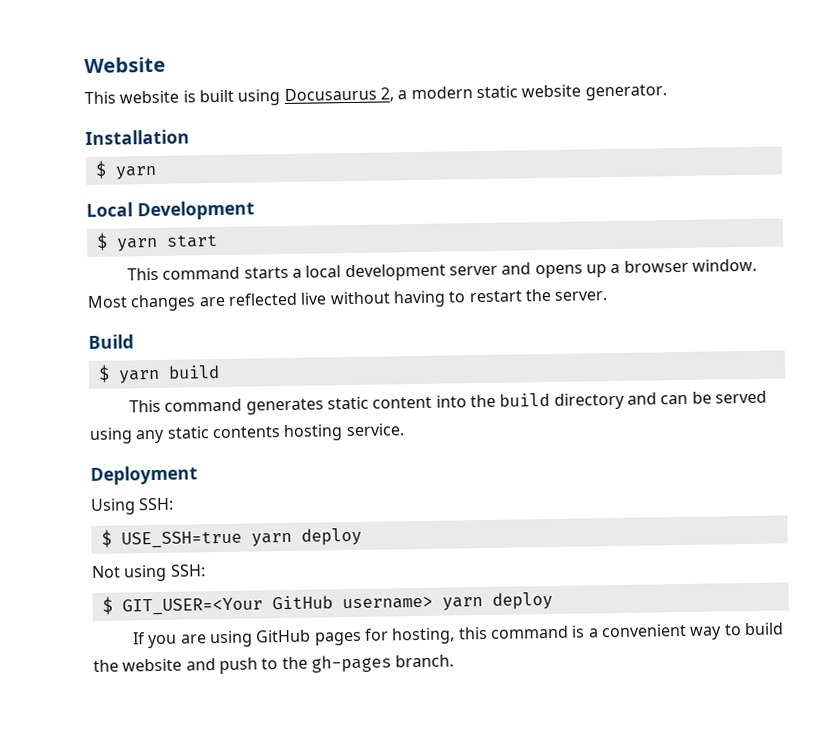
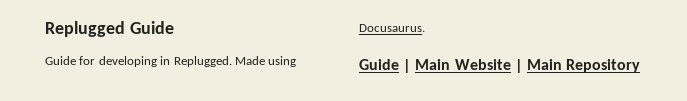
[84,56,166,74] [84,84,667,106] [85,129,190,146] [94,160,157,180] [86,200,255,221] [95,232,218,252] [127,258,757,282] [87,288,608,312] [88,334,134,349] [97,364,220,384] [129,390,767,415] [89,423,405,444] [90,465,198,485] [90,497,175,515] [100,527,362,549] [91,564,206,582] [101,591,553,616] [132,622,784,649] [93,654,455,675] Website // This website is built using Docusaurus 2, a modern static website generator. // Installation // $ yarn // Local Development // $ yarn start // This command starts a local development server and opens up a browser window. Most changes are reflected live without having to restart the server. // Build // $ yarn build // This command generates static content into the build directory and can be served using any static contents hosting service. // Deployment // Using SSH: // $ USE_SSH=true yarn deploy // Not using SSH: // $ GIT_USER=<Your GitHub username> yarn deploy // If you are using GitHub pages for hosting, this command is a convenient way to build the website and push to the gh-pages branch. -> [45,21,174,37] [45,56,297,67] [359,24,425,32] [359,59,641,73] Replugged Guide // Guide for developing in Replugged. Made using Docusaurus. // Guide | Main Website | Main Repository

